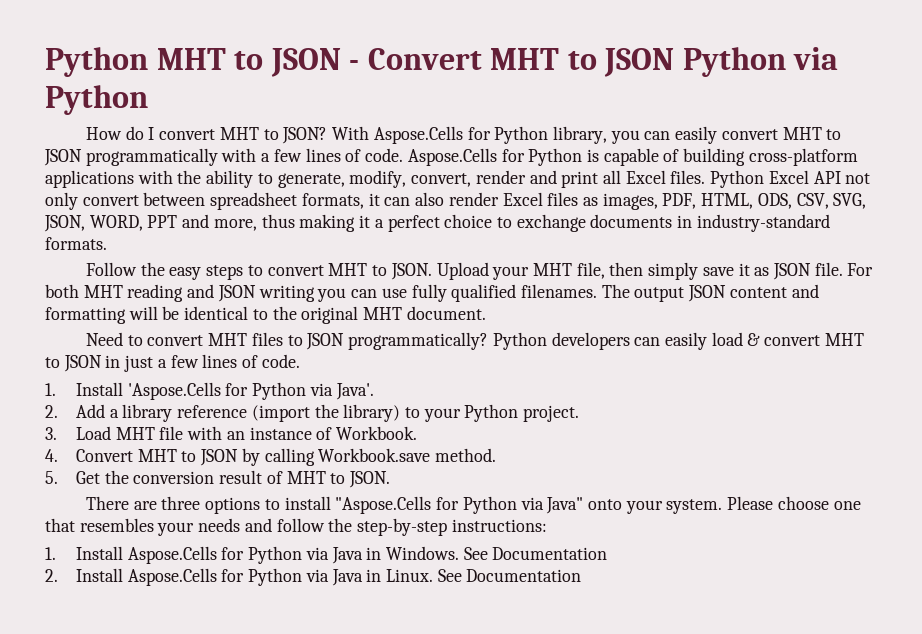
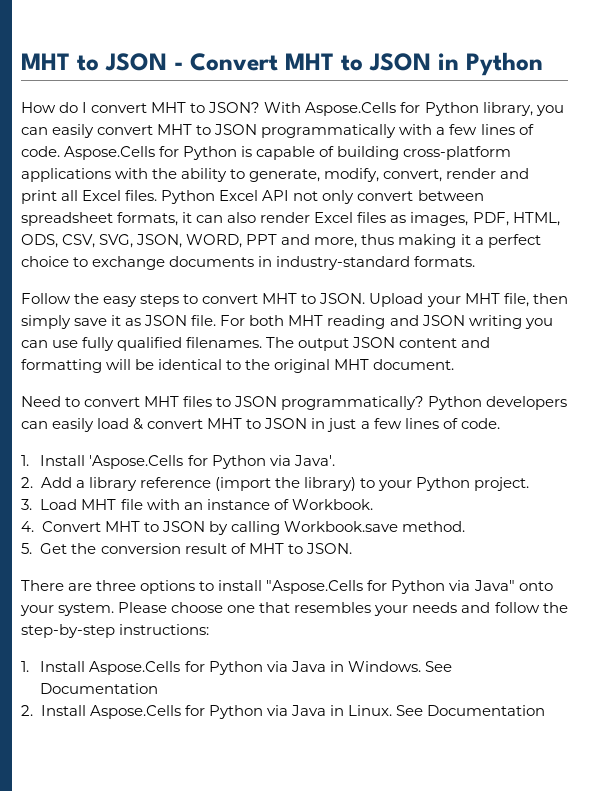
[45,47,148,77] Python -> (21, 61) none
[682,47,839,77] Python via -> [438,53,459,70] in

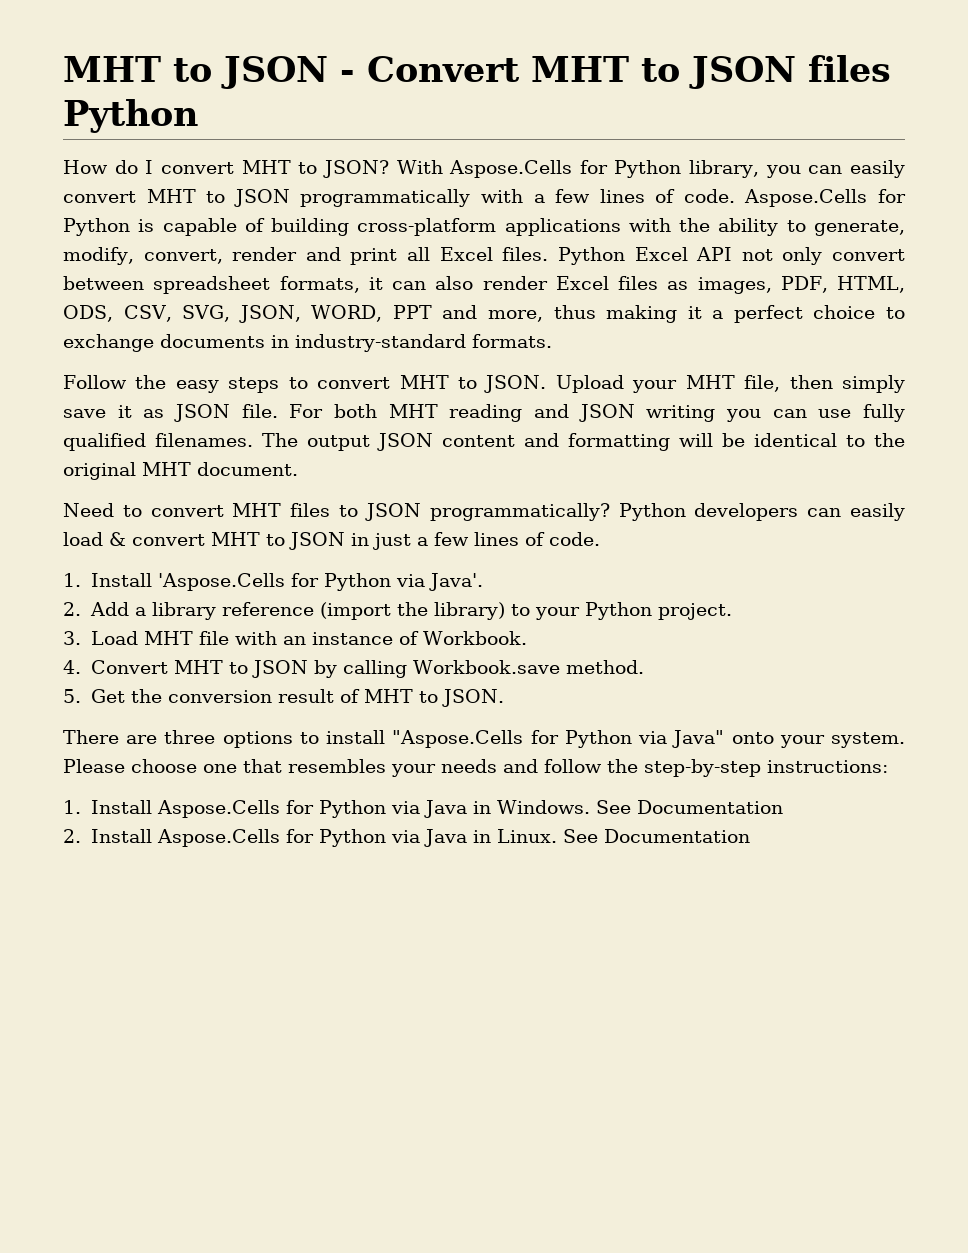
[438,53,459,70] in -> [808,55,891,82] files

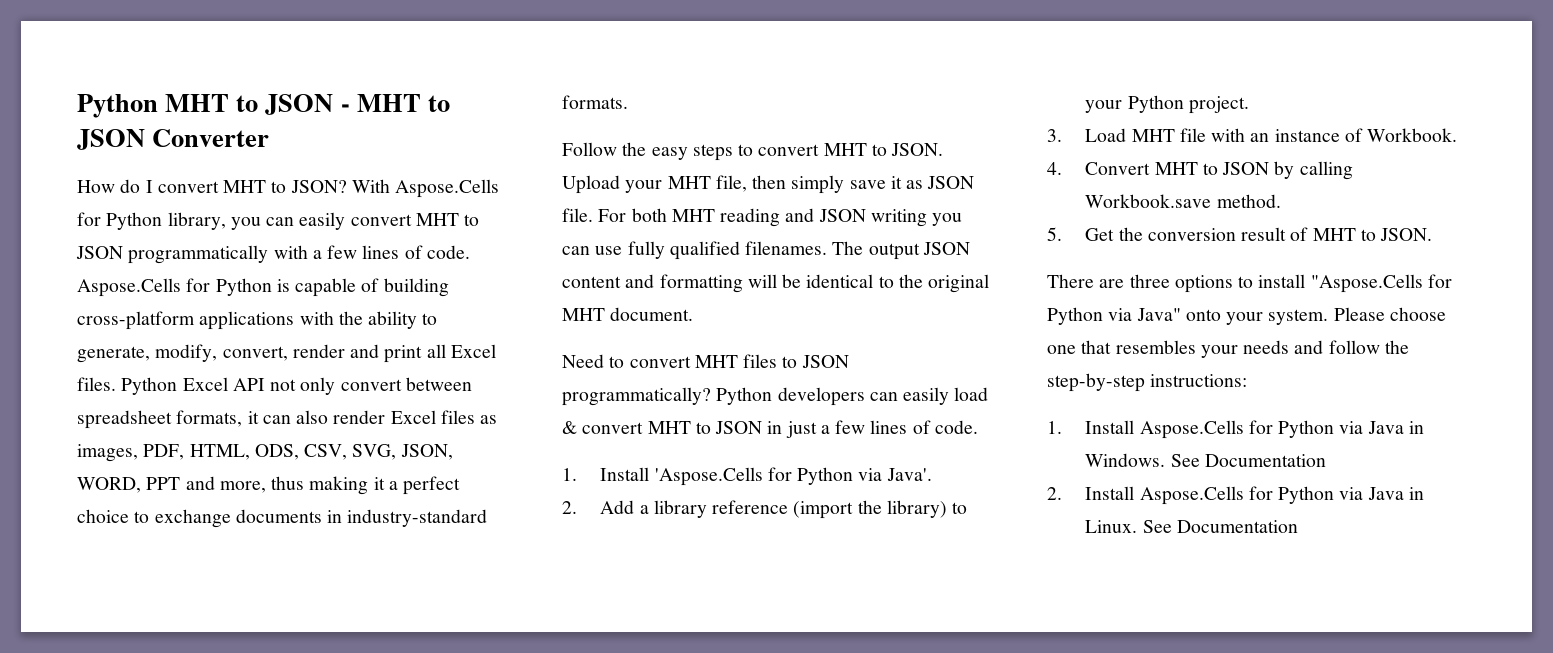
(63, 69) none -> [77,94,158,118] Python
[367,55,891,89] [63,99,198,133] Convert MHT to JSON files Python -> [356,94,450,112] [77,129,270,150] MHT to JSON Converter

